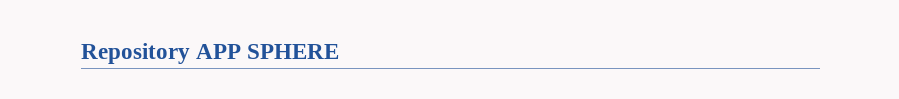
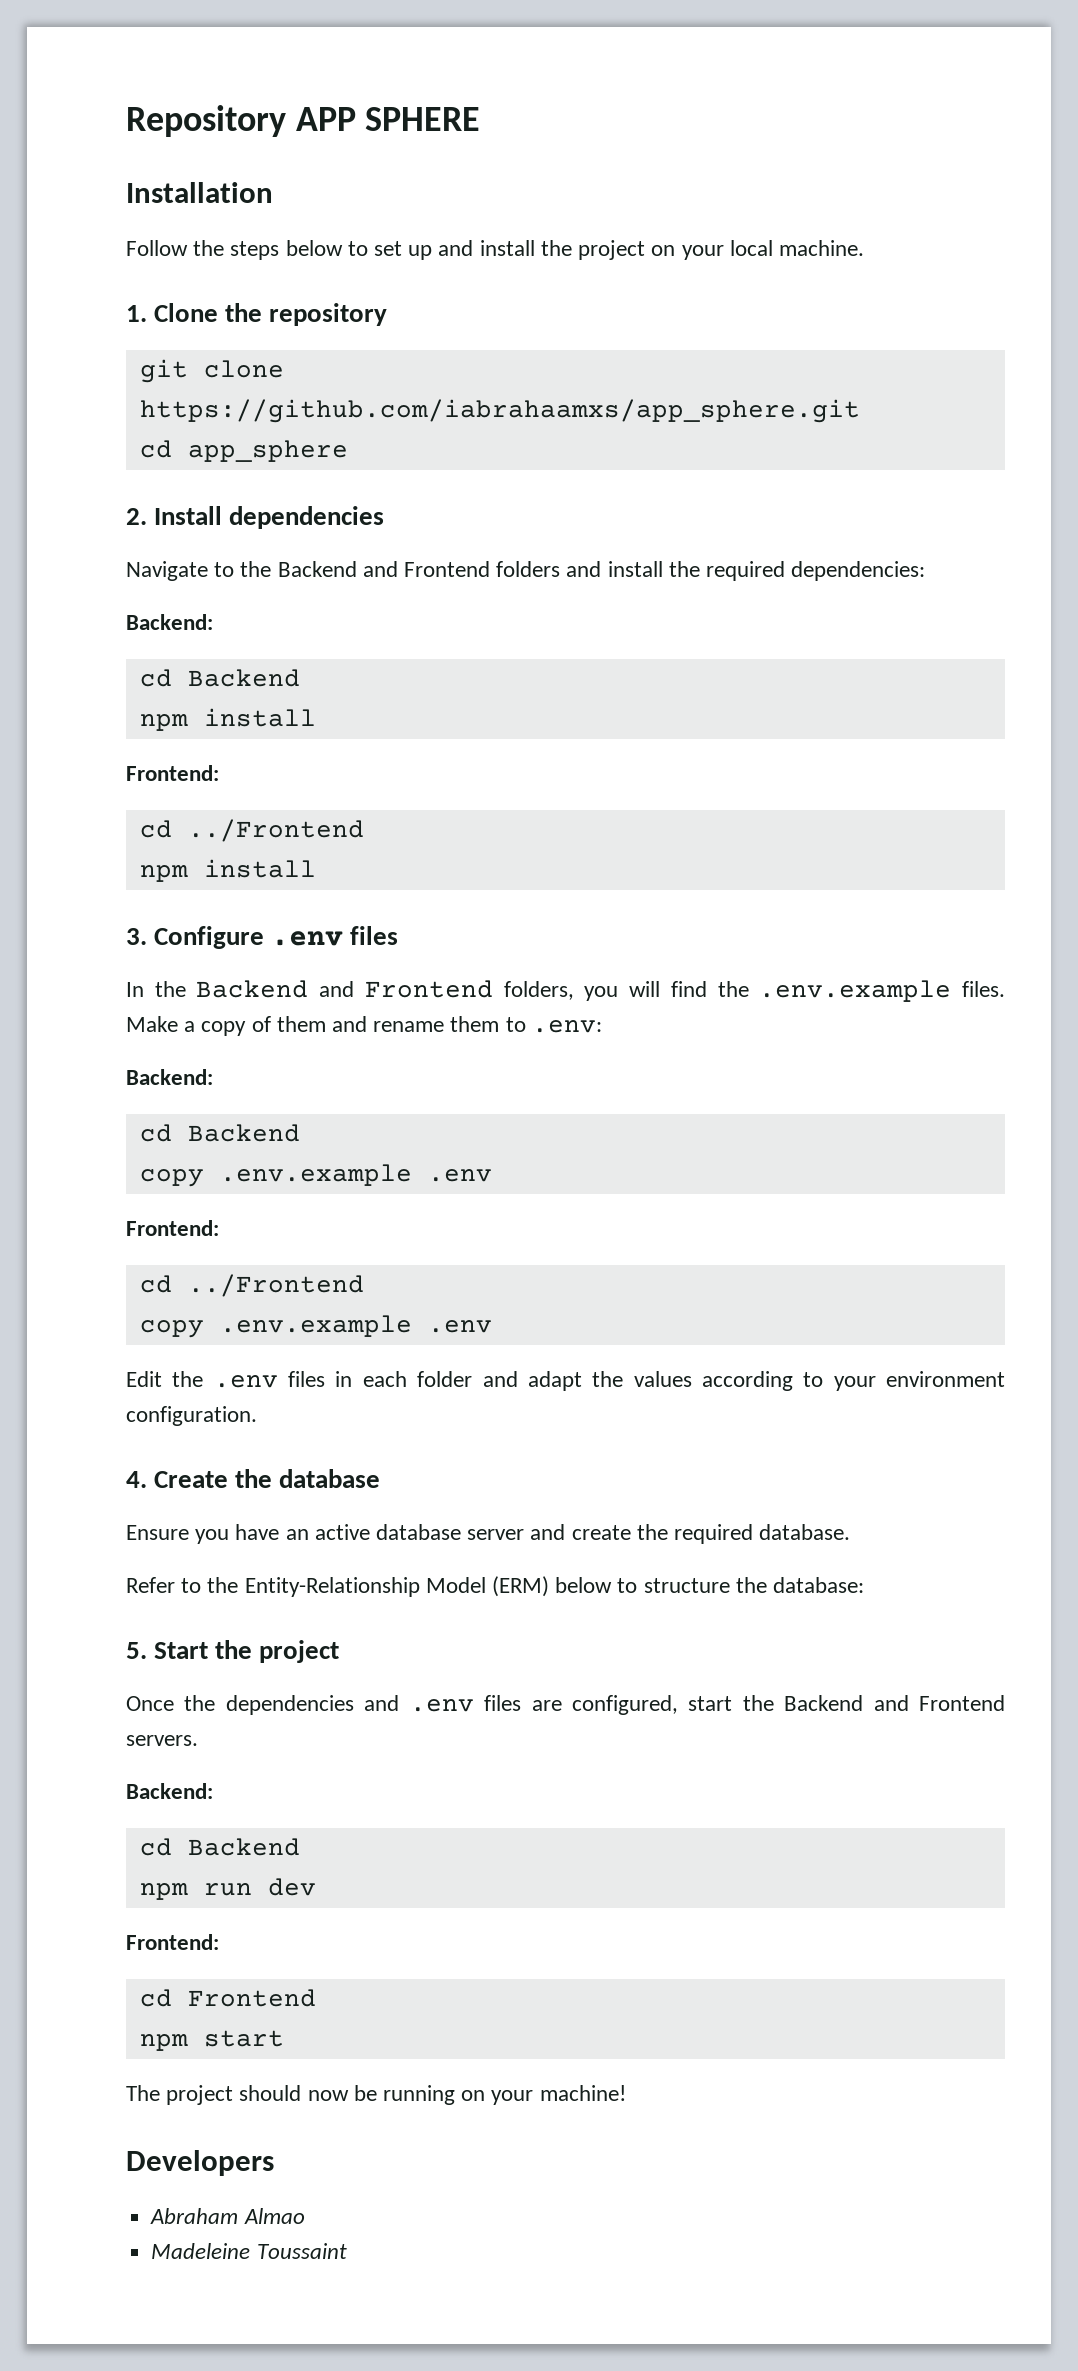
(340, 51) none -> [126,182,273,203] [126,240,864,260] [126,303,388,326] [139,359,284,383] [139,399,860,423] [139,440,348,462] [126,506,385,529] [126,561,926,581] [126,614,213,630] [139,669,300,687] [139,708,316,731] [126,765,219,781] [139,819,364,842] [139,859,316,882] [126,926,399,949] [126,980,1006,1002] [126,1016,602,1036] [126,1069,213,1085] [139,1124,300,1142] [139,1164,492,1187] [126,1220,219,1236] [139,1274,364,1297] [139,1315,492,1338] [126,1371,1005,1391] [126,1406,257,1426] [126,1469,381,1488] [126,1524,851,1544] [126,1576,865,1597] [126,1640,340,1663] [126,1695,1005,1715] [126,1735,198,1746] [126,1783,213,1799] [139,1838,300,1856] [139,1878,316,1900] [126,1934,219,1950] [139,1989,316,2007] [139,2030,284,2051] [126,2085,626,2105] [126,2150,274,2176] [150,2208,305,2224] [151,2243,347,2259] // Installation // Follow the steps below to set up and install the project on your local machine. // 1. Clone the repository // git clone https://github.com/iabrahaamxs/app_sphere.git // cd app_sphere // 2. Install dependencies // Navigate to the Backend and Frontend folders and install the required dependencies: // Backend: // cd Backend // npm install // Frontend: // cd ../Frontend // npm install // 3. Configure .env files // In the Backend and Frontend folders, you will find the .env.example files. Make a copy of them and rename them to .env: // Backend: // cd Backend // copy .env.example .env // Frontend: // cd ../Frontend // copy .env.example .env // Edit the .env files in each folder and adapt the values according to your environment configuration. // 4. Create the database // Ensure you have an active database server and create the required database. // Refer to the Entity-Relationship Model (ERM) below to structure the database: // 5. Start the project // Once the dependencies and .env files are configured, start the Backend and Frontend servers. // Backend: // cd Backend // npm run dev // Frontend: // cd Frontend // npm start // The project should now be running on your machine! // Developers // Abraham Almao // Madeleine Toussaint

